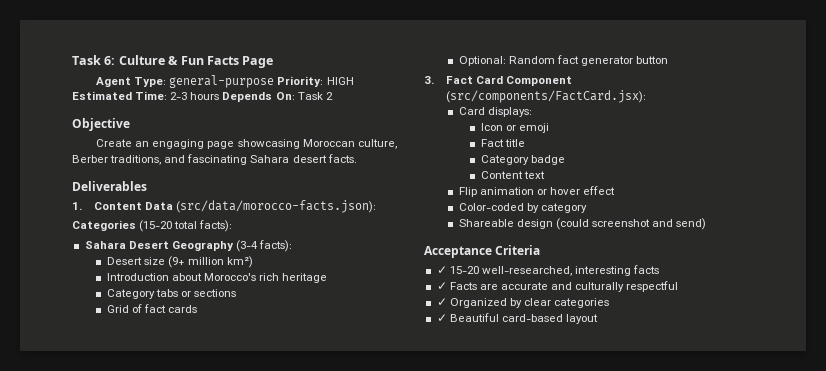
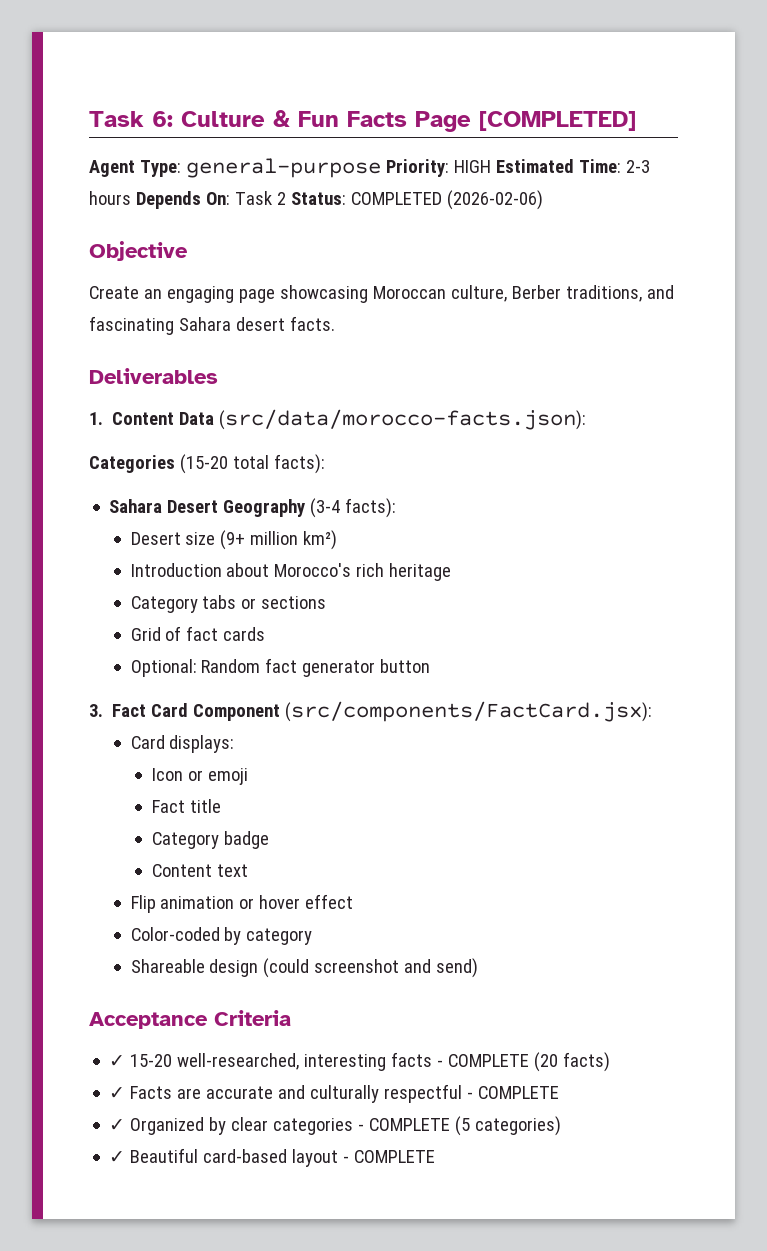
(274, 62) none -> [479,111,636,131] [COMPLETED]
(333, 96) none -> [290,190,543,210] Status: COMPLETED (2026-02-06)
(660, 269) none -> [437,1052,611,1072] - COMPLETE (20 facts)
(679, 286) none -> [467,1086,560,1099] - COMPLETE
(610, 303) none -> [358,1116,562,1136] - COMPLETE (5 categories)
(598, 319) none -> [343,1150,436,1163] - COMPLETE

